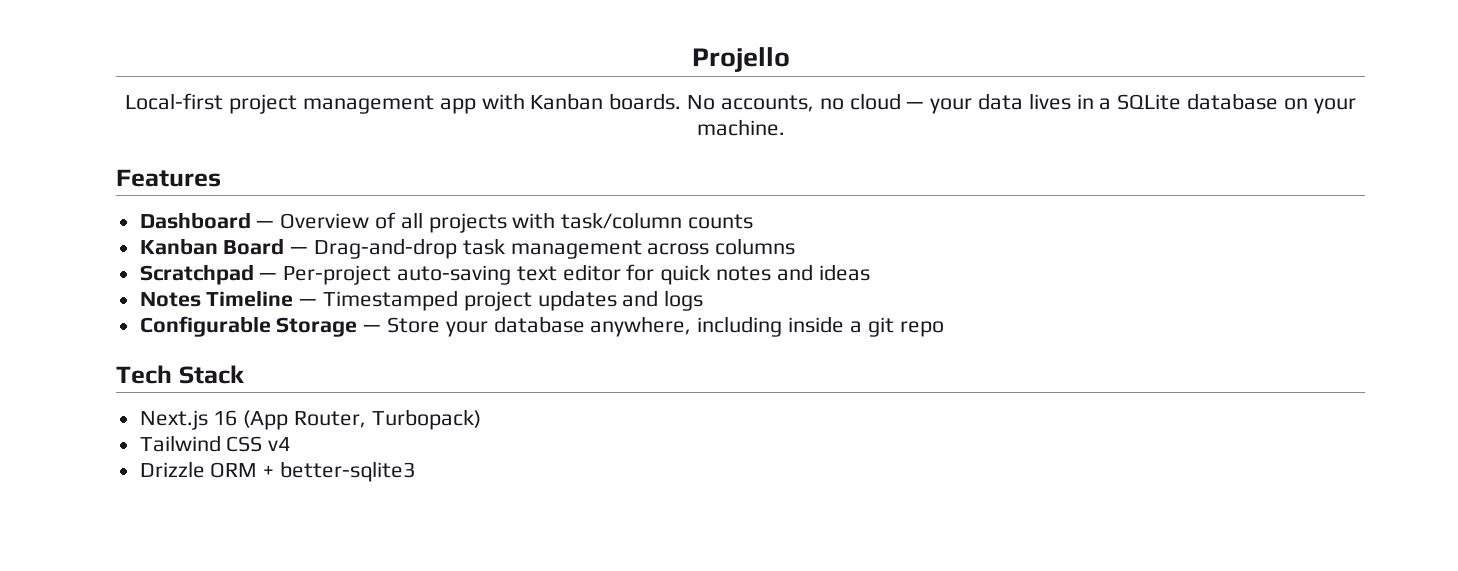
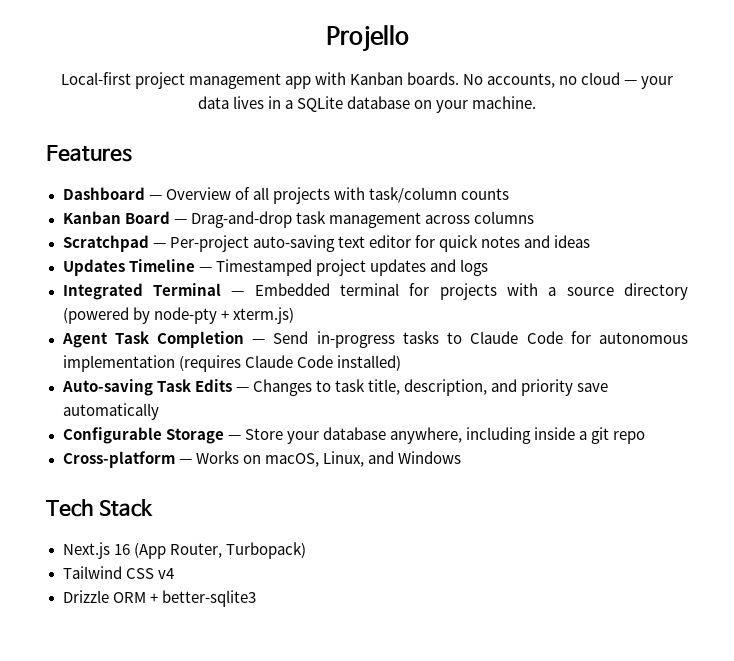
[139,292,201,307] Notes -> [62,259,125,276] Updates
(704, 300) none -> [62,283,689,300] [62,307,294,324] [61,331,689,348] [62,355,401,372] [61,379,609,396] [62,403,159,420] // Integrated Terminal — Embedded terminal for projects with a source directory (powered by node-pty + xterm.js) // Agent Task Completion — Send in-progress tasks to Claude Code for autonomous implementation (requires Claude Code installed) // Auto-saving Task Edits — Changes to task title, description, and priority save automatically
(944, 329) none -> [62,451,461,468] // Cross-platform — Works on macOS, Linux, and Windows

